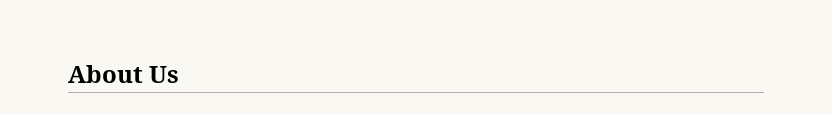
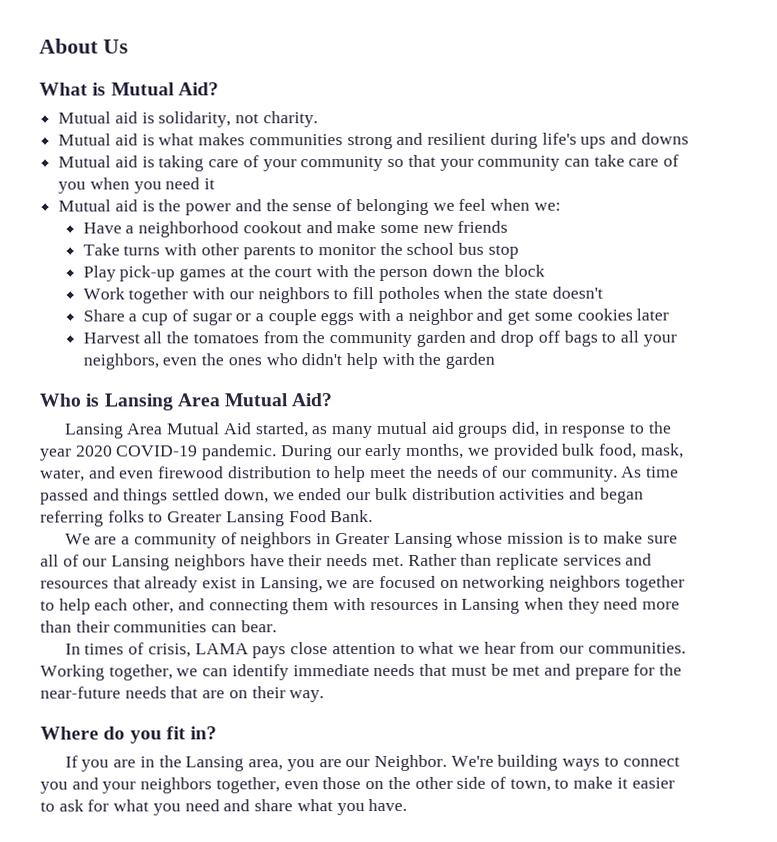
(180, 74) none -> [39,82,219,96] [58,111,318,128] [58,132,689,150] [58,154,680,172] [58,177,216,194] [58,198,561,216] [82,220,509,238] [82,242,519,260] [82,264,545,282] [82,286,603,304] [82,308,670,326] [82,330,677,348] [82,352,496,370] [39,393,333,411] [64,421,672,439] [40,443,684,461] [40,465,680,483] [40,487,644,505] [40,510,374,527] [64,531,678,549] [40,553,653,571] [40,575,685,593] [40,597,681,615] [40,620,277,633] [64,641,686,659] [40,663,683,681] [40,686,325,703] [40,726,218,744] [64,754,680,772] [40,776,675,794] [40,798,408,816] // What is Mutual Aid? // Mutual aid is solidarity, not charity. // Mutual aid is what makes communities strong and resilient during life's ups and downs // Mutual aid is taking care of your community so that your community can take care of you when you need it // Mutual aid is the power and the sense of belonging we feel when we: // Have a neighborhood cookout and make some new friends // Take turns with other parents to monitor the school bus stop // Play pick-up games at the court with the person down the block // Work together with our neighbors to fill potholes when the state doesn't // Share a cup of sugar or a couple eggs with a neighbor and get some cookies later // Harvest all the tomatoes from the community garden and drop off bags to all your neighbors, even the ones who didn't help with the garden // Who is Lansing Area Mutual Aid? // Lansing Area Mutual Aid started, as many mutual aid groups did, in response to the year 2020 COVID-19 pandemic. During our early months, we provided bulk food, mask, water, and even firewood distribution to help meet the needs of our community. As time passed and things settled down, we ended our bulk distribution activities and began referring folks to Greater Lansing Food Bank. // We are a community of neighbors in Greater Lansing whose mission is to make sure all of our Lansing neighbors have their needs met. Rather than replicate services and resources that already exist in Lansing, we are focused on networking neighbors together to help each other, and connecting them with resources in Lansing when they need more than their communities can bear. // In times of crisis, LAMA pays close attention to what we hear from our communities. Working together, we can identify immediate needs that must be met and prepare for the near-future needs that are on their way. // Where do you fit in? // If you are in the Lansing area, you are our Neighbor. We're building ways to connect you and your neighbors together, even those on the other side of town, to make it easier to ask for what you need and share what you have.

